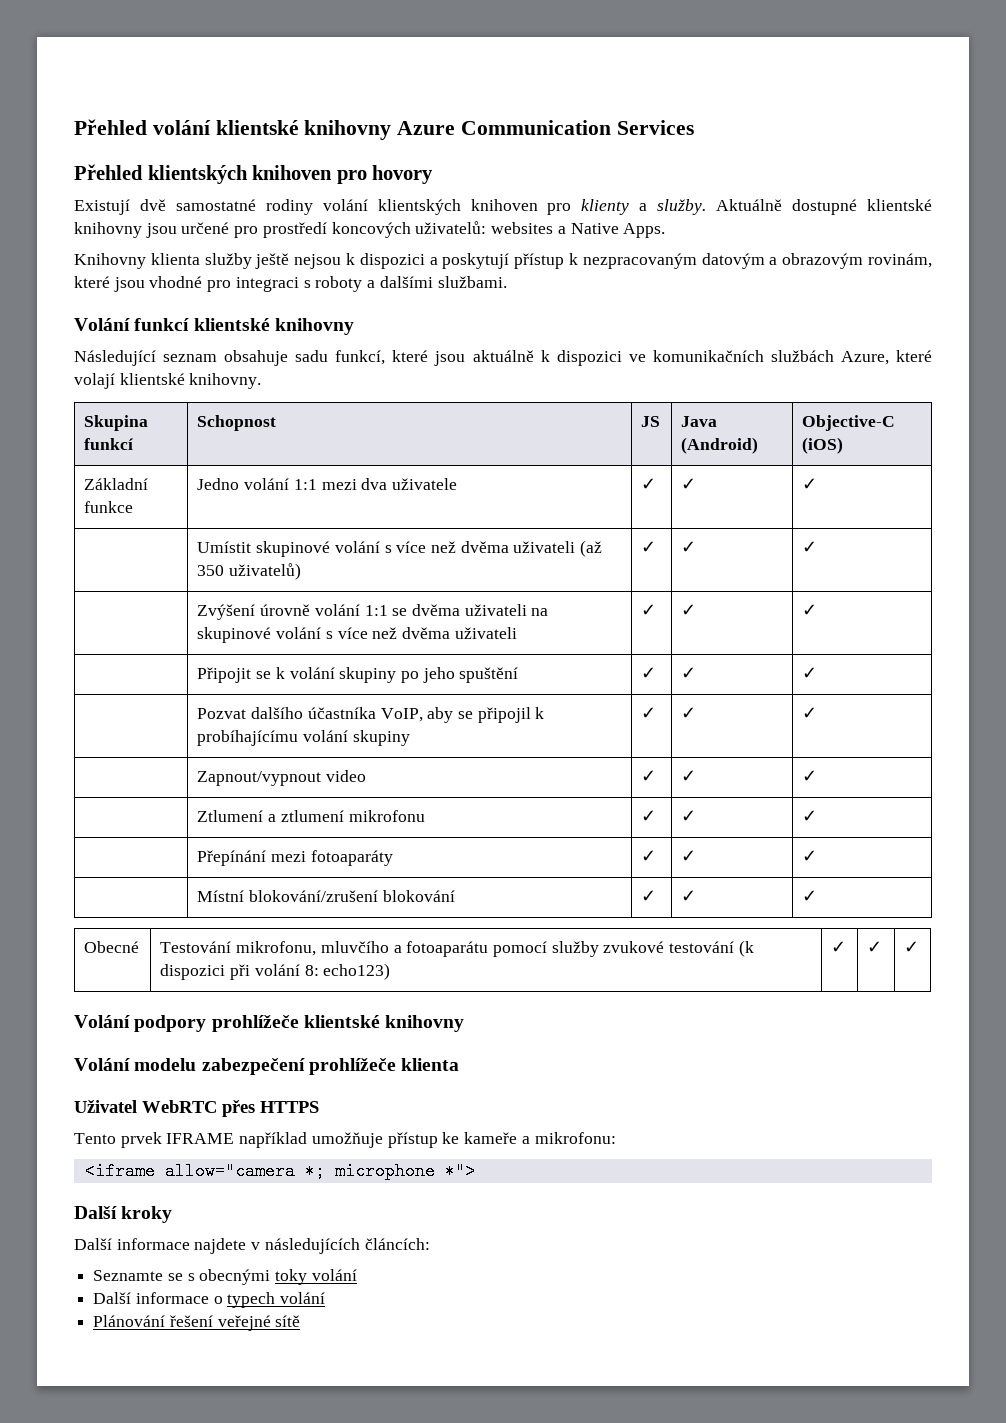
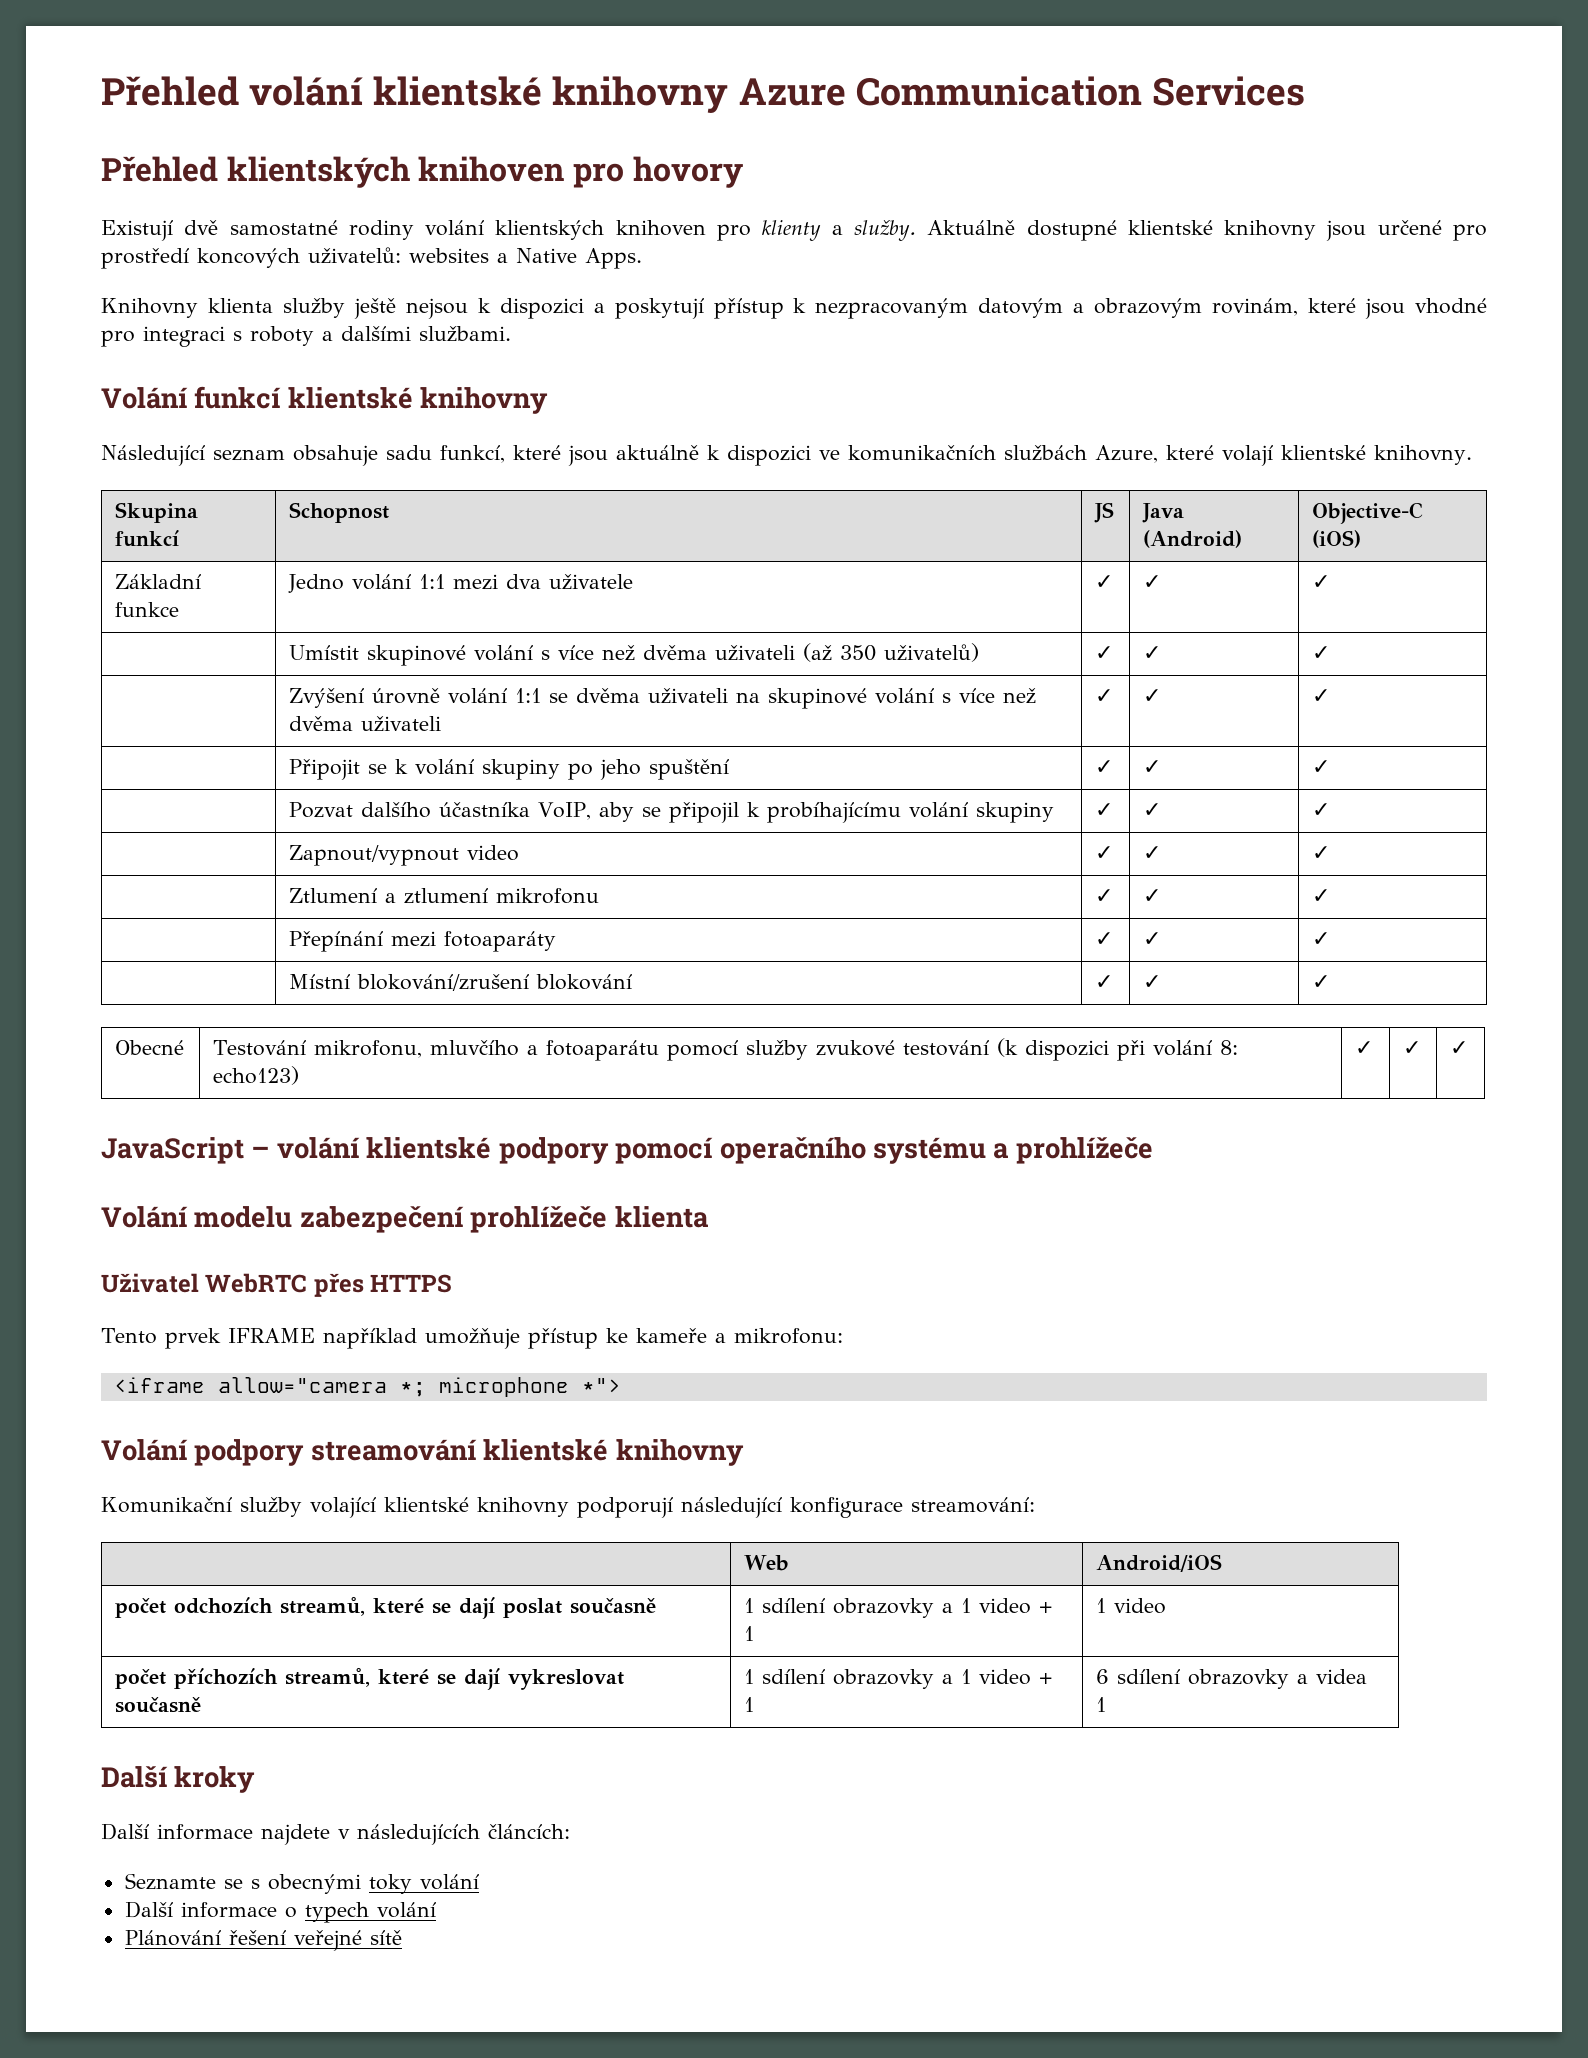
[74,1015,465,1032] Volání podpory prohlížeče klientské knihovny -> [101,1137,1153,1164] JavaScript – volání klientské podpory pomocí operačního systému a prohlížeče
(475, 1171) none -> [101,1439,744,1466] [101,1497,1035,1518] [744,1555,790,1571] [1096,1554,1223,1572] [115,1596,657,1619] [744,1598,1053,1618] [744,1626,755,1641] [1096,1598,1167,1614] [115,1667,625,1690] [115,1697,202,1713] [744,1669,1053,1689] [744,1697,755,1712] [1096,1669,1368,1689] [1096,1697,1107,1712] // Volání podpory streamování klientské knihovny // Komunikační služby volající klientské knihovny podporují následující konfigurace streamování: // | Web | Android/iOS // počet odchozích streamů, které se dají poslat současně | 1 sdílení obrazovky a 1 video + 1 | 1 video // počet příchozích streamů, které se dají vykreslovat současně | 1 sdílení obrazovky a 1 video + 1 | 6 sdílení obrazovky a videa 1

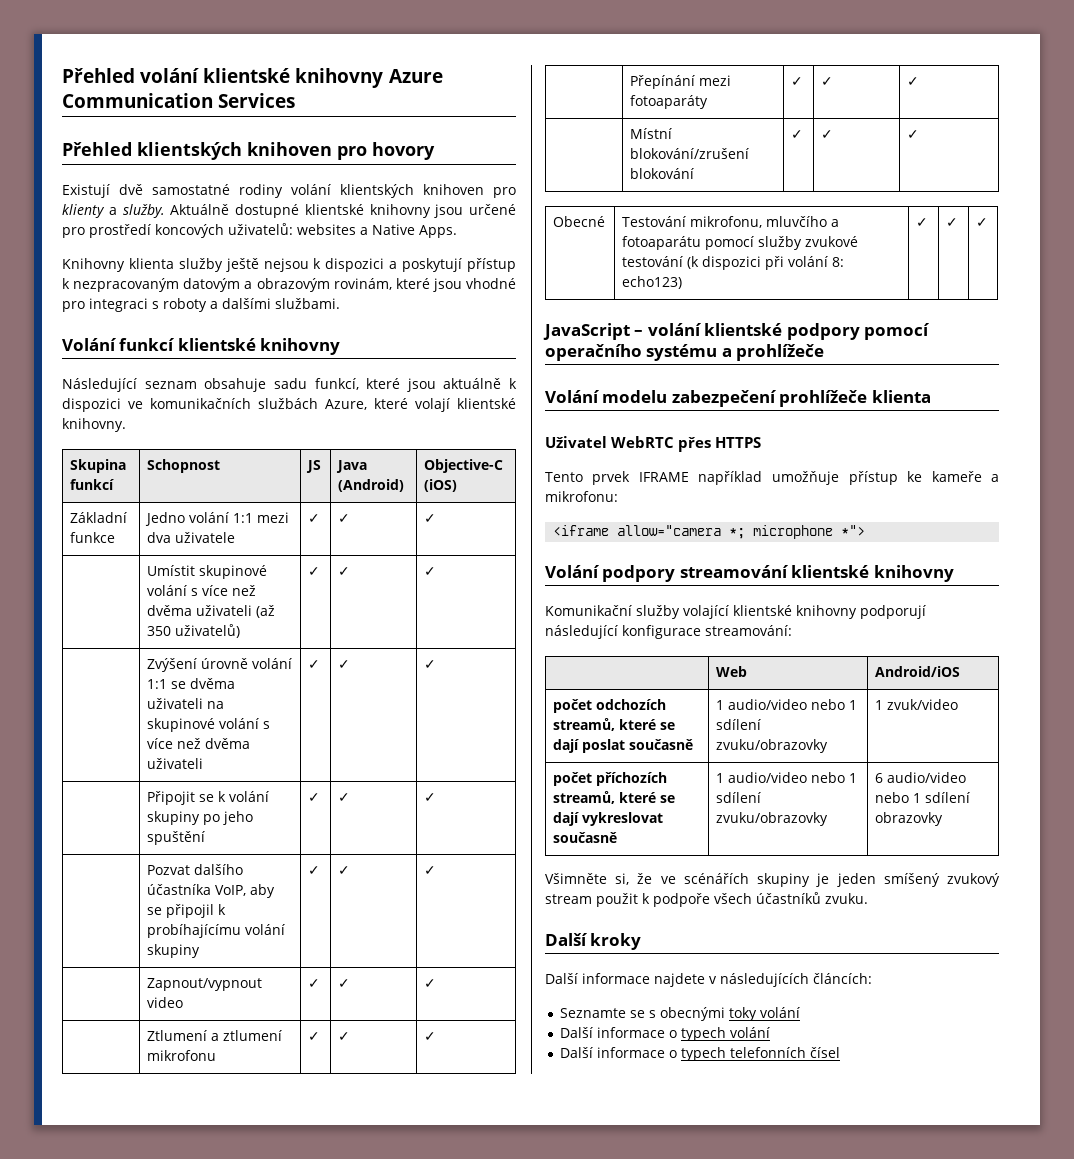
[762,1598,1053,1618] [744,1626,755,1641] [1096,1598,1167,1614] sdílení obrazovky a 1 video + 1 | 1 video -> [728,699,858,710] [716,719,762,730] [716,739,829,753] [875,699,959,710] audio/video nebo 1 sdílení zvuku/obrazovky | 1 zvuk/video
[762,1669,1053,1689] [744,1697,755,1712] [1096,1669,1368,1689] [1096,1697,1107,1712] sdílení obrazovky a 1 video + 1 | 6 sdílení obrazovky a videa 1 -> [728,772,858,783] [716,792,762,803] [716,812,829,826] [875,772,967,783] [875,792,971,803] [875,812,944,826] [545,873,1000,887] [545,892,868,907] audio/video nebo 1 sdílení zvuku/obrazovky | 6 audio/video nebo 1 sdílení obrazovky // Všimněte si, že ve scénářích skupiny je jeden smíšený zvukový stream použit k podpoře všech účastníků zvuku.
[124,1930,402,1951] Plánování řešení veřejné sítě -> [560,1047,841,1061] Další informace o typech telefonních čísel

